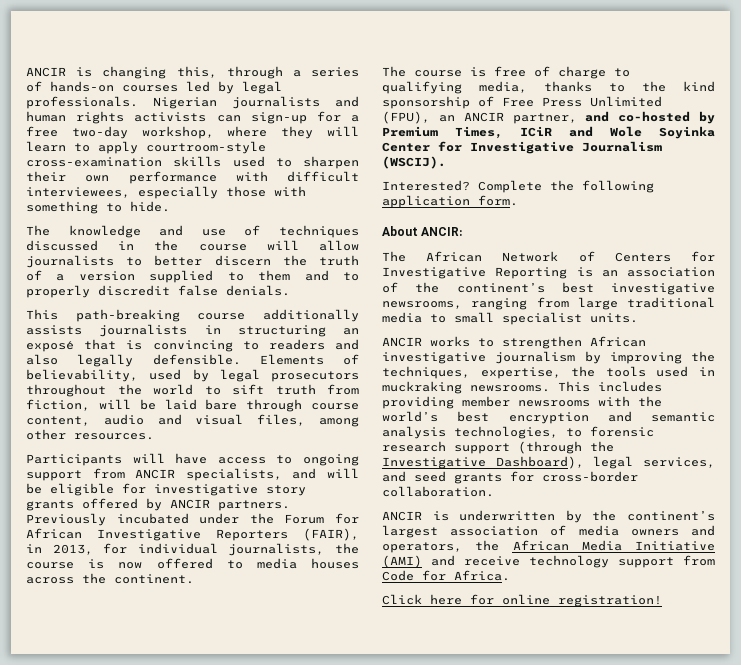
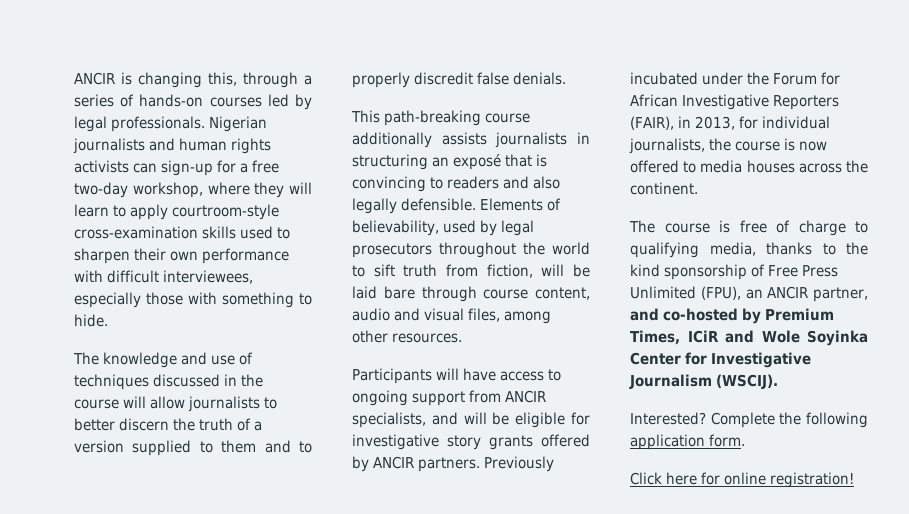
[382,226,463,236] [382,251,715,262] [382,267,715,279] [382,282,715,295] [382,297,715,310] [382,312,638,325] [382,336,646,349] [382,351,715,364] [382,366,715,379] [382,381,662,394] [382,396,662,409] [382,411,715,424] [382,426,654,439] [382,441,614,454] [382,456,715,469] [382,471,638,484] [382,486,494,497] [382,510,715,523] [382,525,715,538] [382,540,715,553] [382,555,715,568] [382,570,510,581] // About ANCIR: // The African Network of Centers for Investigative Reporting is an association of the continent’s best investigative newsrooms, ranging from large traditional media to small specialist units. // ANCIR works to strengthen African investigative journalism by improving the techniques, expertise, the tools used in muckraking newsrooms. This includes providing member newsrooms with the world’s best encryption and semantic analysis technologies, to forensic research support (through the Investigative Dashboard), legal services, and seed grants for cross-border collaboration. // ANCIR is underwritten by the continent’s largest association of media owners and operators, the African Media Initiative (AMI) and receive technology support from Code for Africa. -> (746, 440) none

